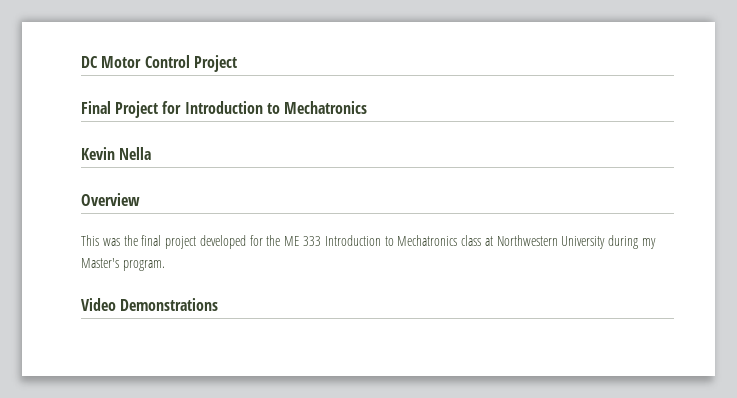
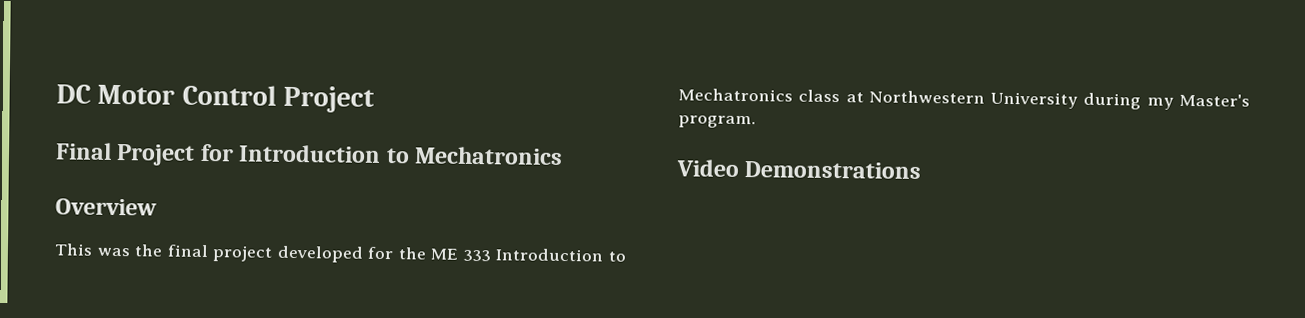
[81,147,152,160] // Kevin Nella -> (564, 155) none

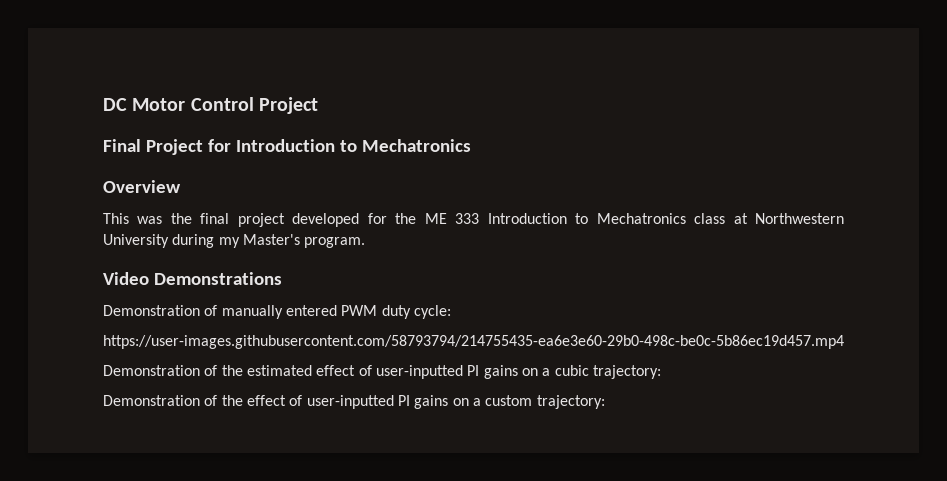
(922, 170) none -> [103,305,451,319] [103,335,844,349] [103,365,661,379] [103,395,605,409] // Demonstration of manually entered PWM duty cycle: // https://user-images.githubusercontent.com/58793794/214755435-ea6e3e60-29b0-498c-be0c-5b86ec19d457.mp4 // Demonstration of the estimated effect of user-inputted PI gains on a cubic trajectory: // Demonstration of the effect of user-inputted PI gains on a custom trajectory:

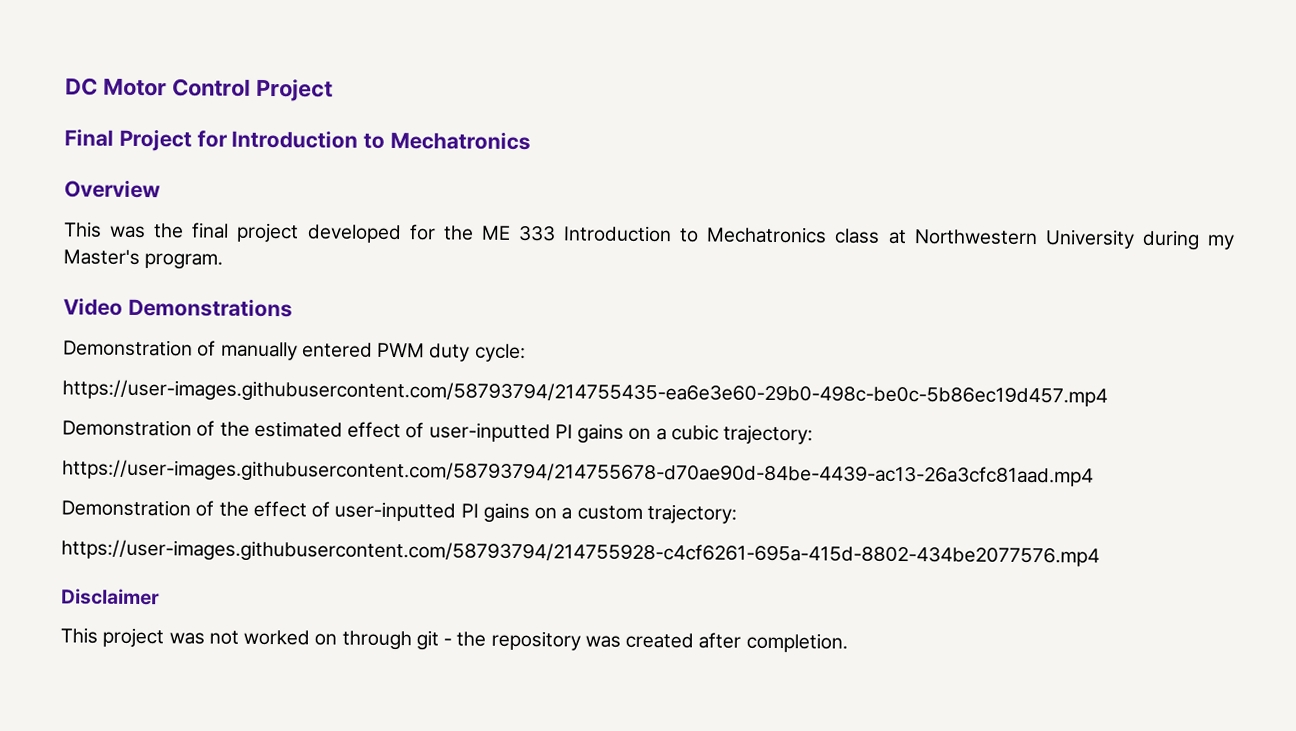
(661, 372) none -> [62,459,1094,488] // https://user-images.githubusercontent.com/58793794/214755678-d70ae90d-84be-4439-ac13-26a3cfc81aad.mp4
(605, 402) none -> [61,539,1100,568] [61,588,160,606] [60,627,848,653] // https://user-images.githubusercontent.com/58793794/214755928-c4cf6261-695a-415d-8802-434be2077576.mp4 // Disclaimer // This project was not worked on through git - the repository was created after completion.

